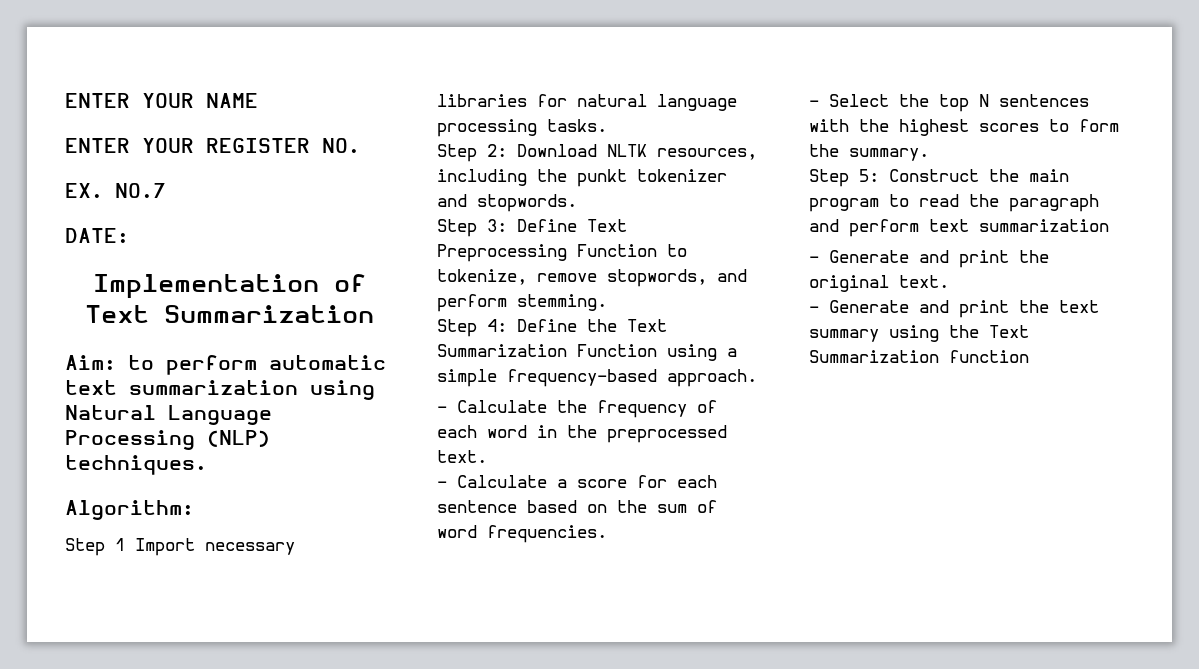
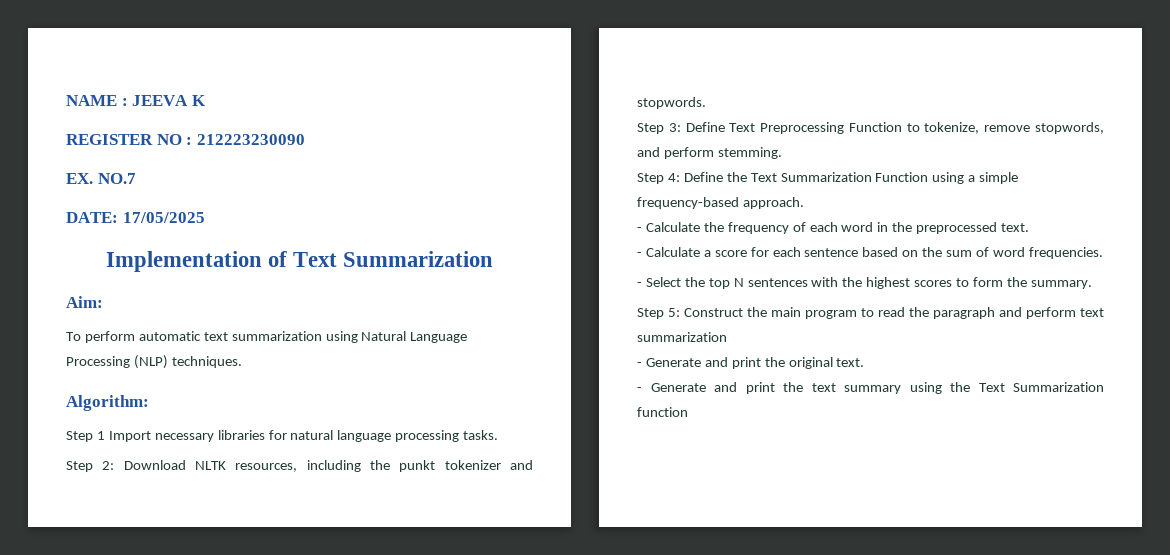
[65,93,194,108] ENTER YOUR -> (66, 100) none
[65,138,360,153] // ENTER YOUR REGISTER NO. -> [121,95,206,106] [66,134,305,145] : JEEVA K // REGISTER NO : 212223230090
(129, 235) none -> [122,212,205,223] 17/05/2025
[128,355,154,370] to -> [66,332,81,341] // To

